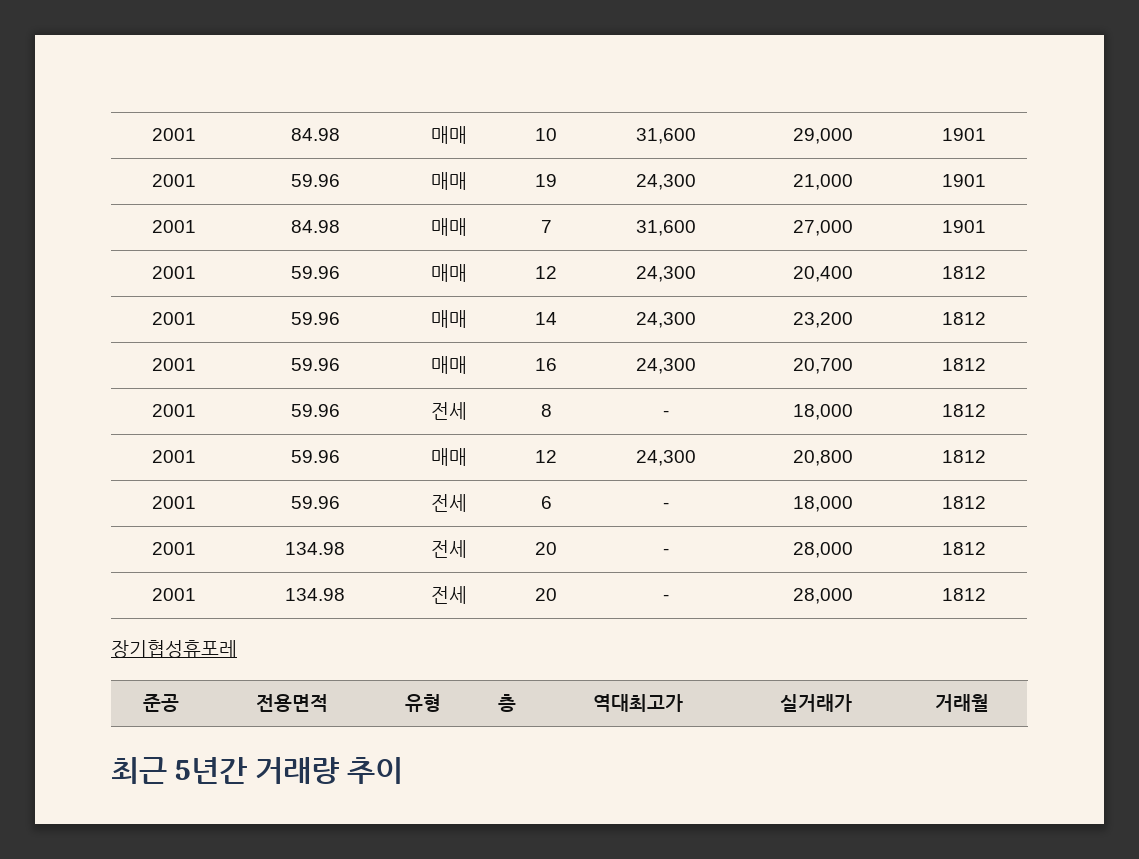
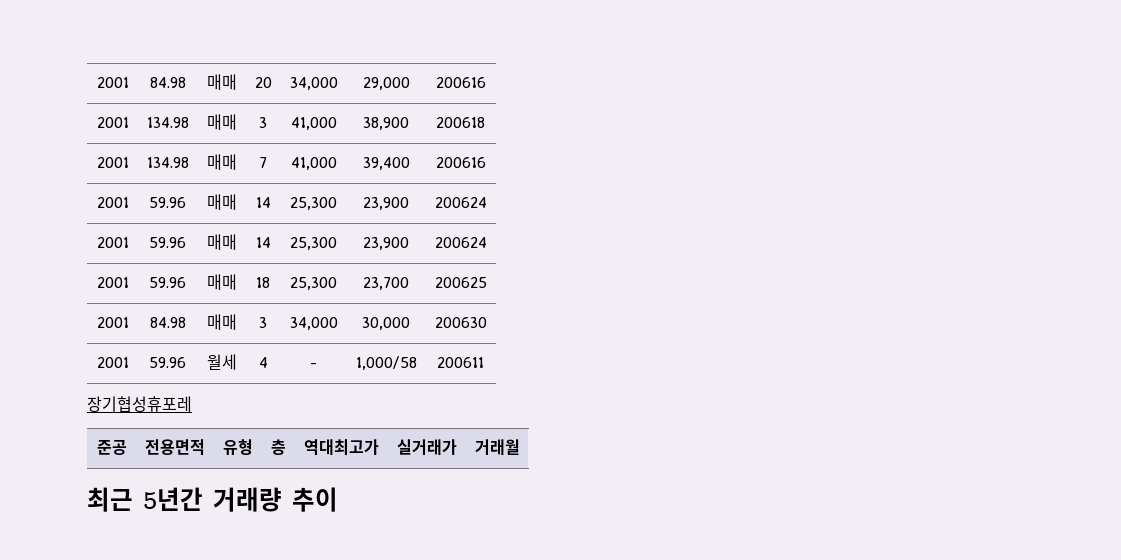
[152,128,196,141] [290,128,340,141] [431,126,467,144] [535,128,557,141] [636,128,696,144] 2001 | 84.98 | 매매 | 10 | 31,600 -> [96,77,129,88] [149,77,186,88] [206,74,237,90] [254,77,272,88] [289,77,338,90] 2001 | 84.98 | 매매 | 20 | 34,000
[942,128,986,141] [152,174,196,187] [290,174,340,187] [431,172,467,190] [535,174,557,187] [636,174,696,190] [793,174,853,190] [942,174,986,187] [152,220,196,233] [290,220,340,233] 1901 // 2001 | 59.96 | 매매 | 19 | 24,300 | 21,000 | 1901 // 2001 | 84.98 -> [435,77,486,88] [96,117,129,128] [146,117,189,128] [206,114,237,130] [259,117,267,128] [290,117,337,130] [363,117,409,130] [436,117,485,128] [96,157,129,168] [146,157,189,168] 200616 // 2001 | 134.98 | 매매 | 3 | 41,000 | 38,900 | 200618 // 2001 | 134.98
[636,220,696,236] [793,220,853,236] [942,220,986,233] [152,266,196,279] [290,266,340,279] [431,264,467,282] [535,266,557,279] [636,266,696,282] [793,266,853,282] [942,266,986,279] [152,312,196,325] [290,312,340,325] [431,310,467,328] [535,312,557,325] [636,312,696,328] [793,312,853,328] [942,312,986,325] [152,358,196,371] [290,358,340,371] [431,356,467,374] [535,358,557,371] [636,358,696,374] [793,358,853,374] [942,358,986,371] [152,404,196,417] [290,404,340,417] [431,402,467,420] [540,404,552,417] [663,410,669,417] [793,404,853,420] [942,404,986,417] [152,450,196,463] [290,450,340,463] [431,448,467,466] [535,450,557,463] [636,450,696,466] [793,450,853,466] [942,450,986,463] [152,496,196,509] [290,496,340,509] [431,494,467,512] [540,496,552,509] [663,502,669,509] [793,496,853,512] [942,496,986,509] [152,542,196,555] [285,542,345,555] [431,540,467,558] [535,542,557,555] [663,548,669,555] [793,542,853,558] [942,542,986,555] [152,588,196,601] [285,588,345,601] [431,586,467,604] [535,588,557,601] [663,594,669,601] [793,588,853,604] [942,588,986,601] 31,600 | 27,000 | 1901 // 2001 | 59.96 | 매매 | 12 | 24,300 | 20,400 | 1812 // 2001 | 59.96 | 매매 | 14 | 24,300 | 23,200 | 1812 // 2001 | 59.96 | 매매 | 16 | 24,300 | 20,700 | 1812 // 2001 | 59.96 | 전세 | 8 | - | 18,000 | 1812 // 2001 | 59.96 | 매매 | 12 | 24,300 | 20,800 | 1812 // 2001 | 59.96 | 전세 | 6 | - | 18,000 | 1812 // 2001 | 134.98 | 전세 | 20 | - | 28,000 | 1812 // 2001 | 134.98 | 전세 | 20 | - | 28,000 | 1812 -> [290,157,337,170] [362,157,410,170] [435,157,486,168] [96,197,129,208] [149,197,186,208] [206,194,237,210] [255,197,271,208] [290,197,337,210] [363,197,409,210] [434,197,487,208] [96,237,129,248] [149,237,186,248] [206,234,237,250] [255,237,271,248] [290,237,337,250] [363,237,409,250] [434,237,487,248] [96,277,129,288] [149,277,186,288] [206,274,237,290] [256,277,270,288] [290,277,337,290] [363,277,409,290] [434,277,487,288] [96,317,129,328] [149,317,186,328] [206,314,237,330] [259,317,267,328] [289,317,338,330] [362,317,410,330] [434,317,487,328] [96,357,129,368] [149,357,186,368] [206,354,237,370] [258,357,268,368] [310,363,317,368] [355,356,417,370] [437,357,484,368] 41,000 | 39,400 | 200616 // 2001 | 59.96 | 매매 | 14 | 25,300 | 23,900 | 200624 // 2001 | 59.96 | 매매 | 14 | 25,300 | 23,900 | 200624 // 2001 | 59.96 | 매매 | 18 | 25,300 | 23,700 | 200625 // 2001 | 84.98 | 매매 | 3 | 34,000 | 30,000 | 200630 // 2001 | 59.96 | 월세 | 4 | - | 1,000/58 | 200611

